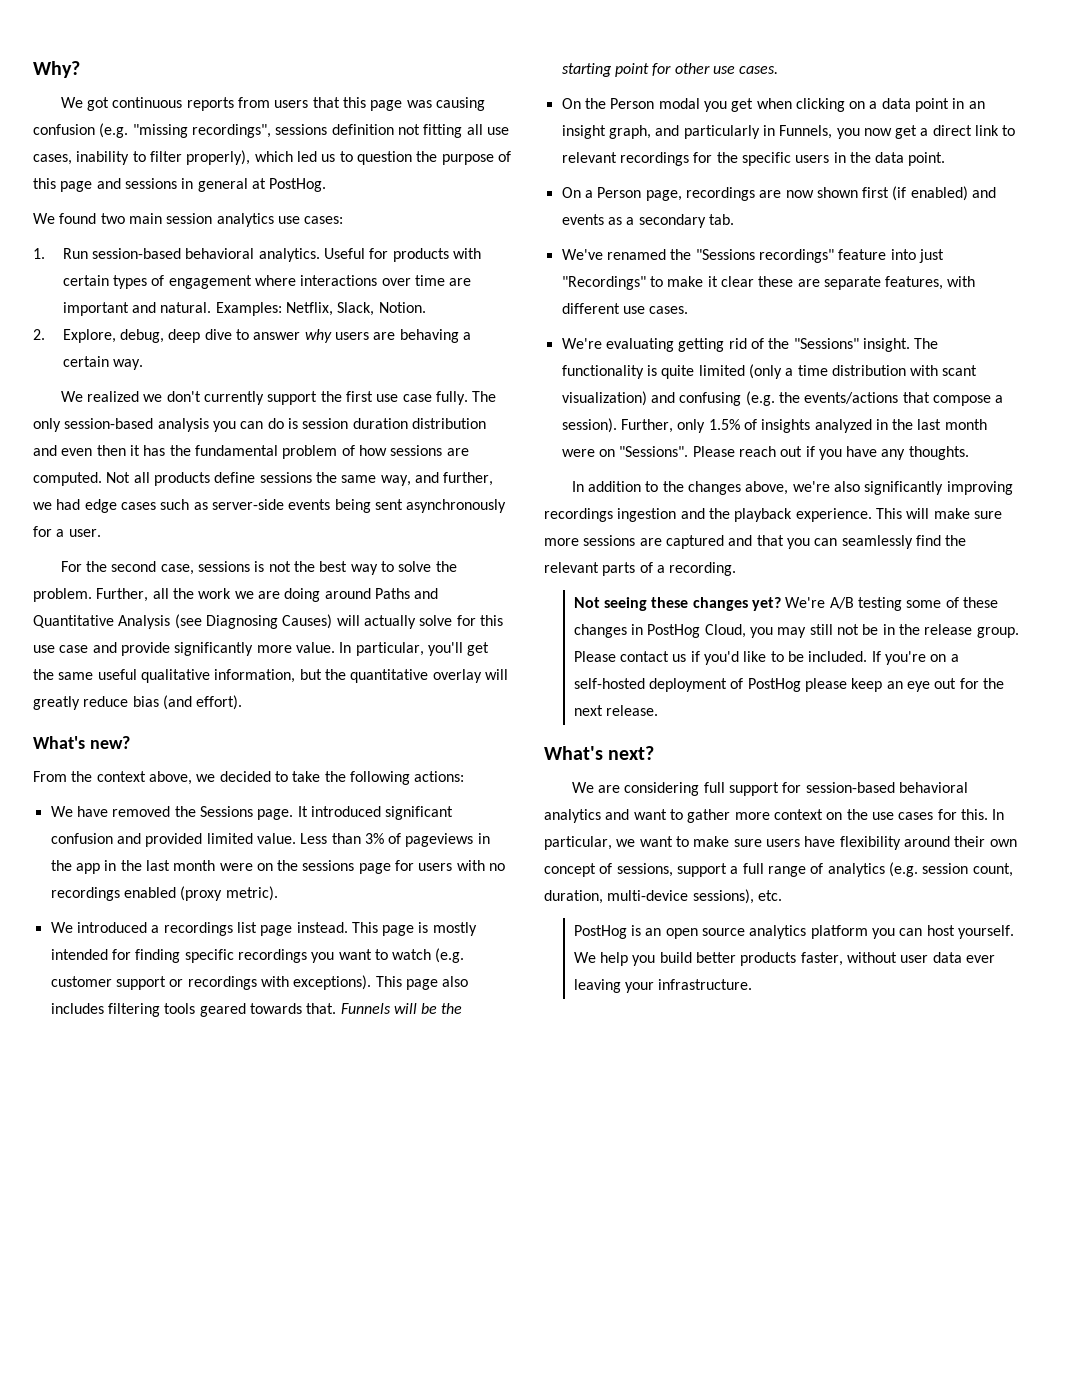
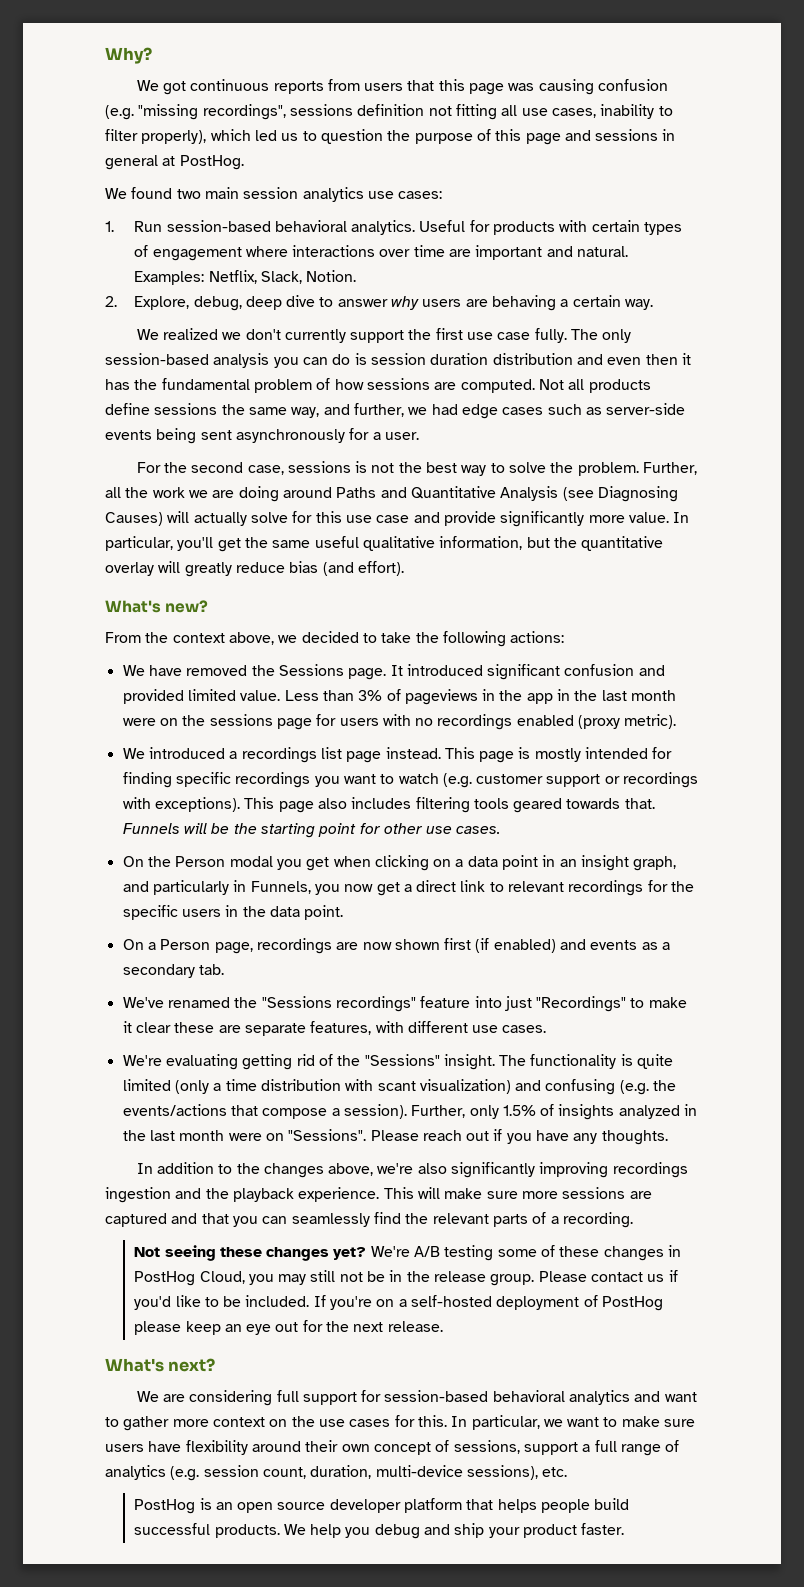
[749,925,1014,939] [573,952,995,966] [573,979,753,993] analytics platform you can host yourself. We help you build better products faster, without user data ever leaving your infrastructure. -> [329,1498,630,1513] [134,1523,625,1539] developer platform that helps people build successful products. We help you debug and ship your product faster.

